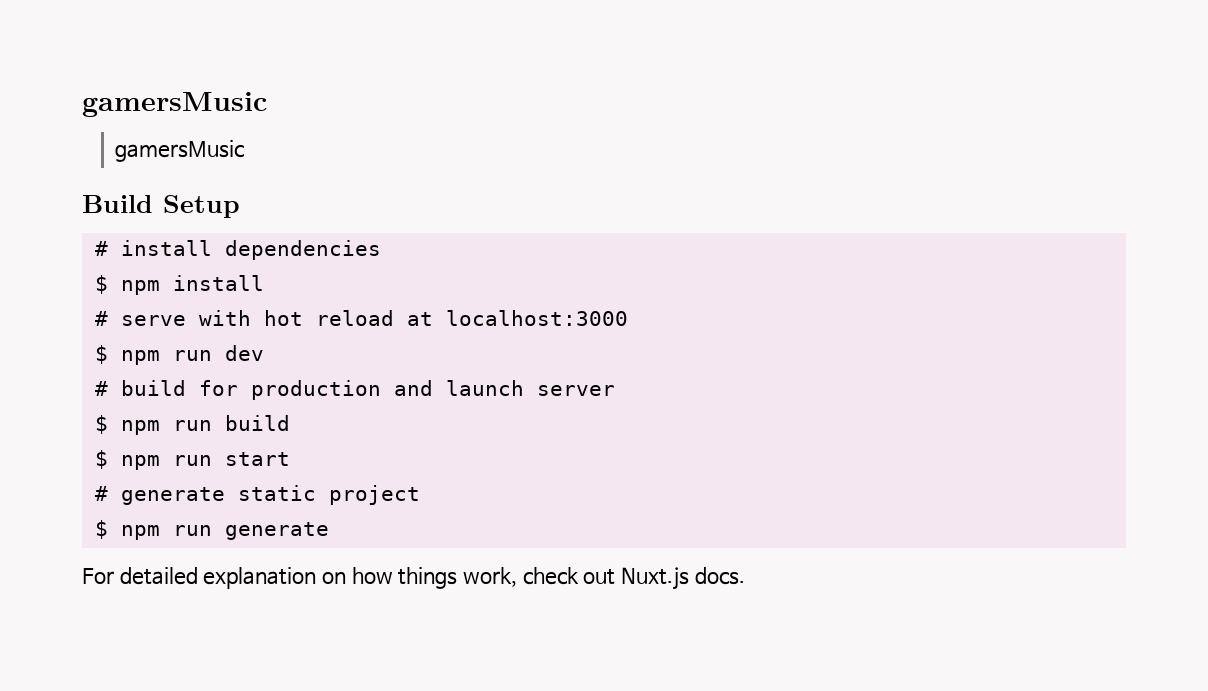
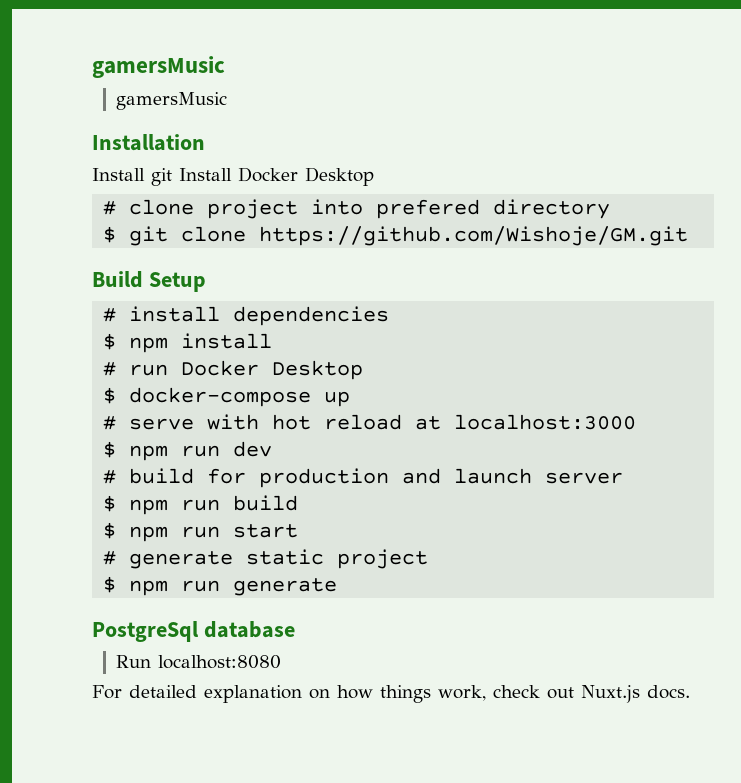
(245, 151) none -> [92,134,205,151] [92,167,374,186] [103,199,611,219] [103,226,689,246] // Installation // Install git Install Docker Desktop // # clone project into prefered directory // $ git clone https://github.com/Wishoje/GM.git
(264, 283) none -> [103,360,364,380] [103,387,351,407] // # run Docker Desktop // $ docker-compose up
(329, 531) none -> [92,621,295,642] [116,655,282,669] // PostgreSql database // Run localhost:8080

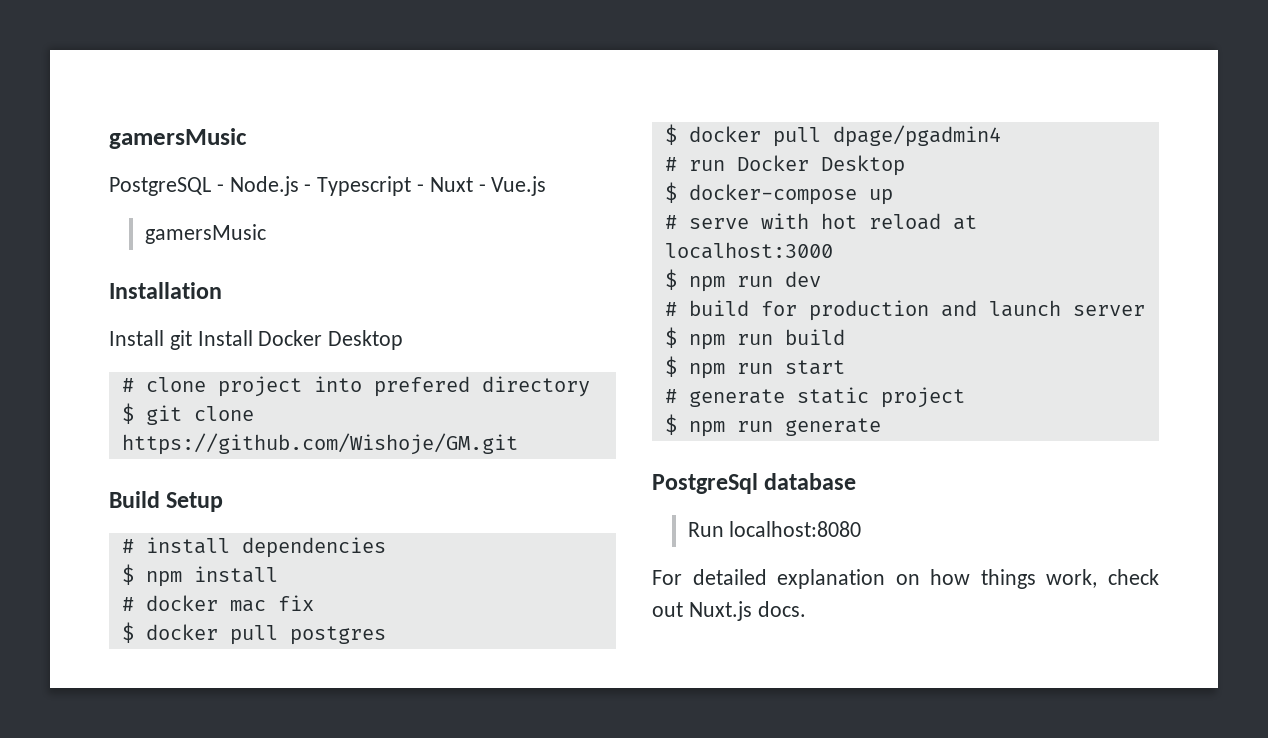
[92,56,225,78] gamersMusic -> [109,128,247,149] [109,176,547,196] gamersMusic // PostgreSQL - Node.js - Typescript - Nuxt - Vue.js
(273, 341) none -> [121,595,314,612] [121,622,386,645] [664,124,1001,147] // # docker mac fix // $ docker pull postgres // $ docker pull dpage/pgadmin4

